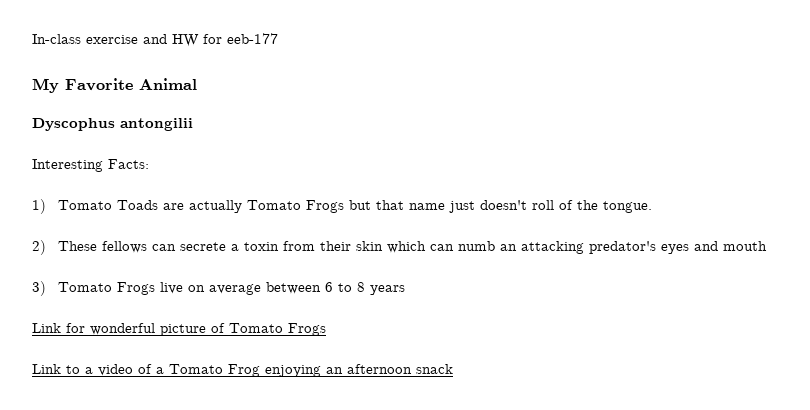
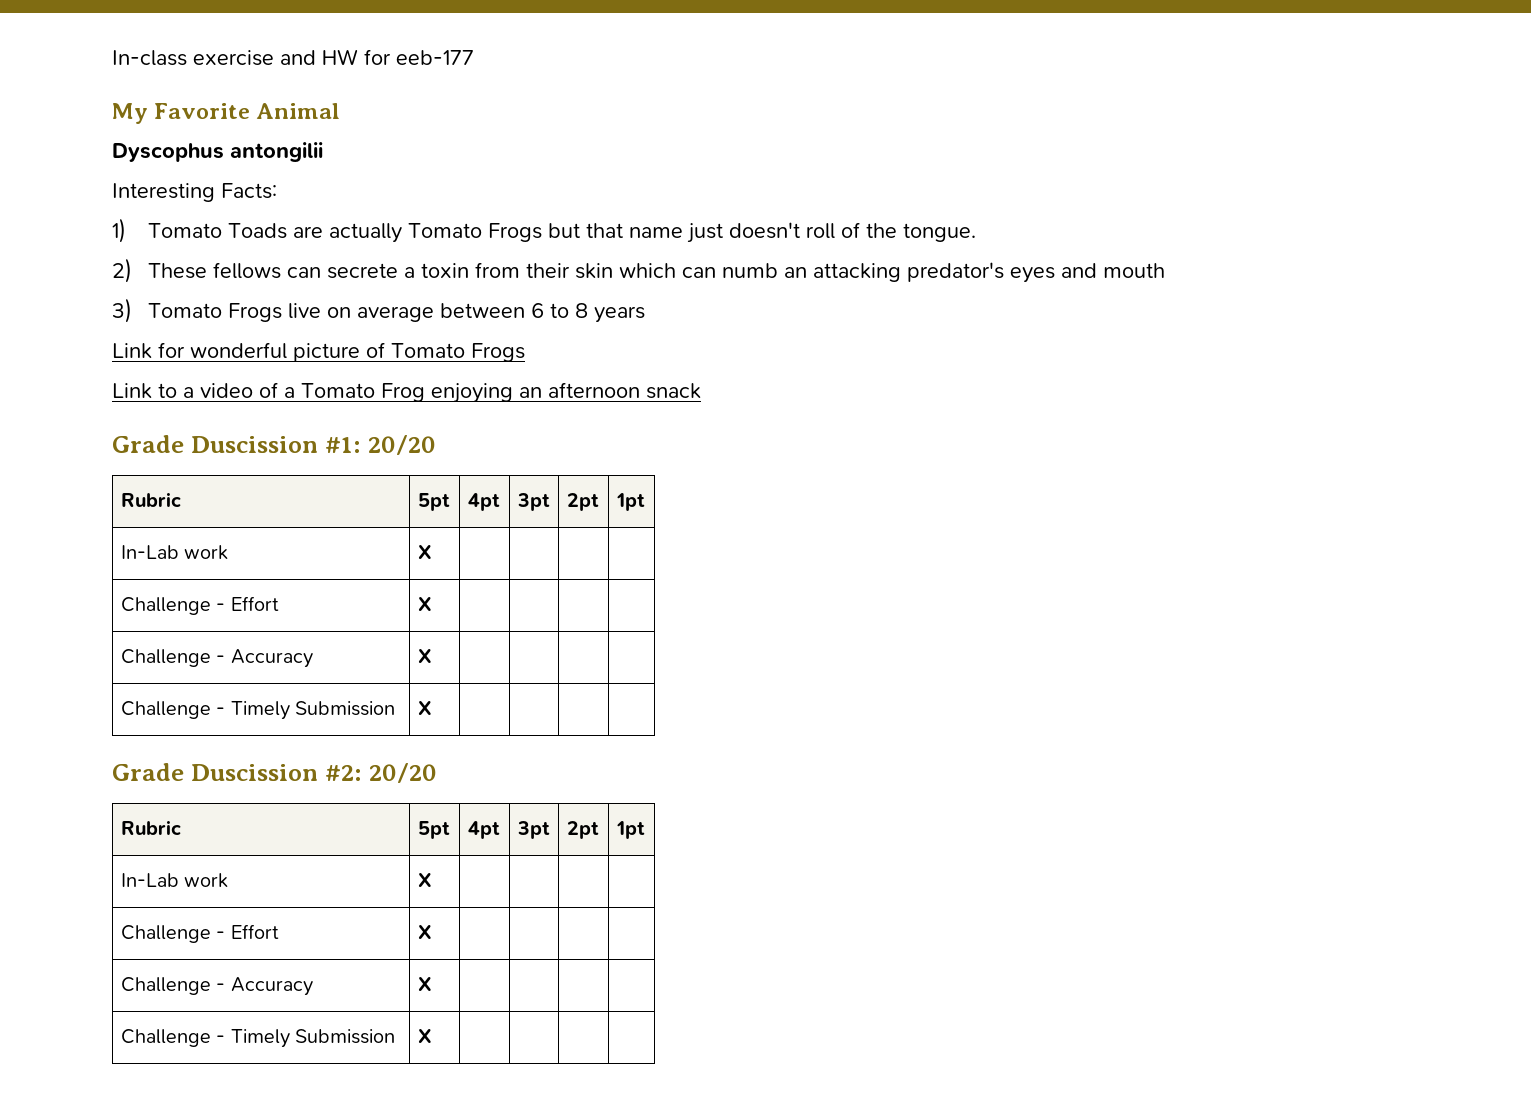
(453, 369) none -> [112,435,436,455] [120,492,182,507] [417,493,450,511] [467,493,500,511] [516,493,550,511] [566,493,599,511] [615,493,645,511] [120,545,229,560] [417,545,432,559] [120,596,279,615] [417,597,432,611] [120,649,313,668] [417,649,432,663] [120,701,396,720] [417,701,432,715] [112,763,437,783] [120,820,182,835] [417,821,450,839] [467,821,500,839] [516,821,550,839] [566,821,599,839] [615,821,645,839] [120,873,229,888] [417,873,432,887] [120,924,279,943] [417,925,432,939] [120,977,313,996] [417,977,432,991] [120,1029,396,1048] [417,1029,432,1043] // Grade Duscission #1: 20/20 // Rubric | 5pt | 4pt | 3pt | 2pt | 1pt // In-Lab work | X | | | | // Challenge - Effort | X | | | | // Challenge - Accuracy | X | | | | // Challenge - Timely Submission | X | | | | // Grade Duscission #2: 20/20 // Rubric | 5pt | 4pt | 3pt | 2pt | 1pt // In-Lab work | X | | | | // Challenge - Effort | X | | | | // Challenge - Accuracy | X | | | | // Challenge - Timely Submission | X | | | |

